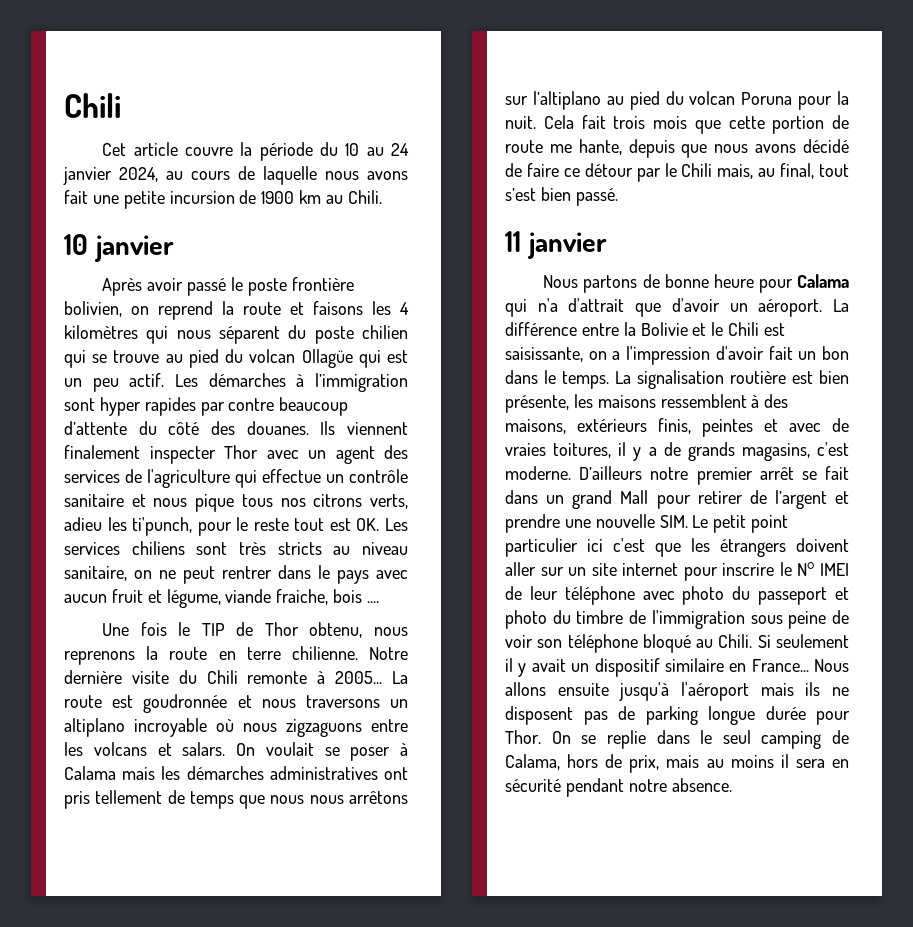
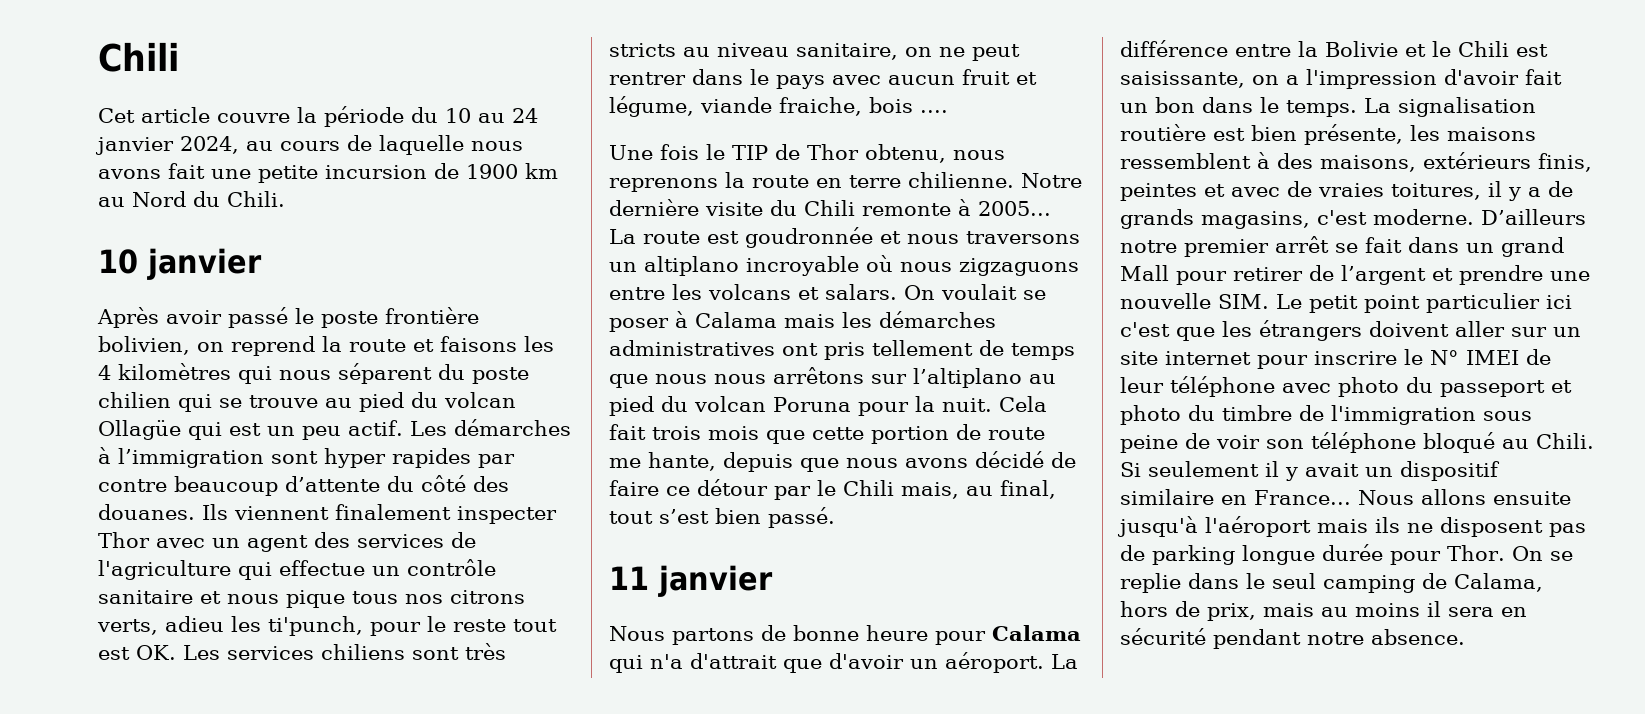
(344, 199) none -> [132,191,220,207] Nord du

